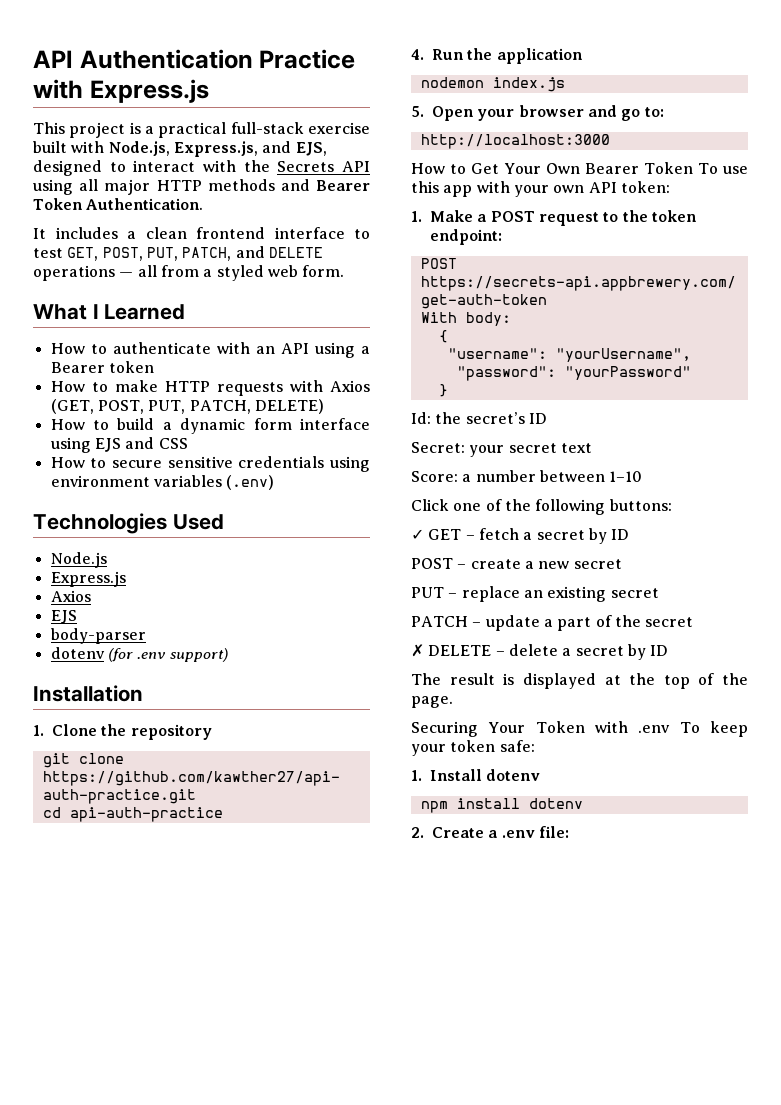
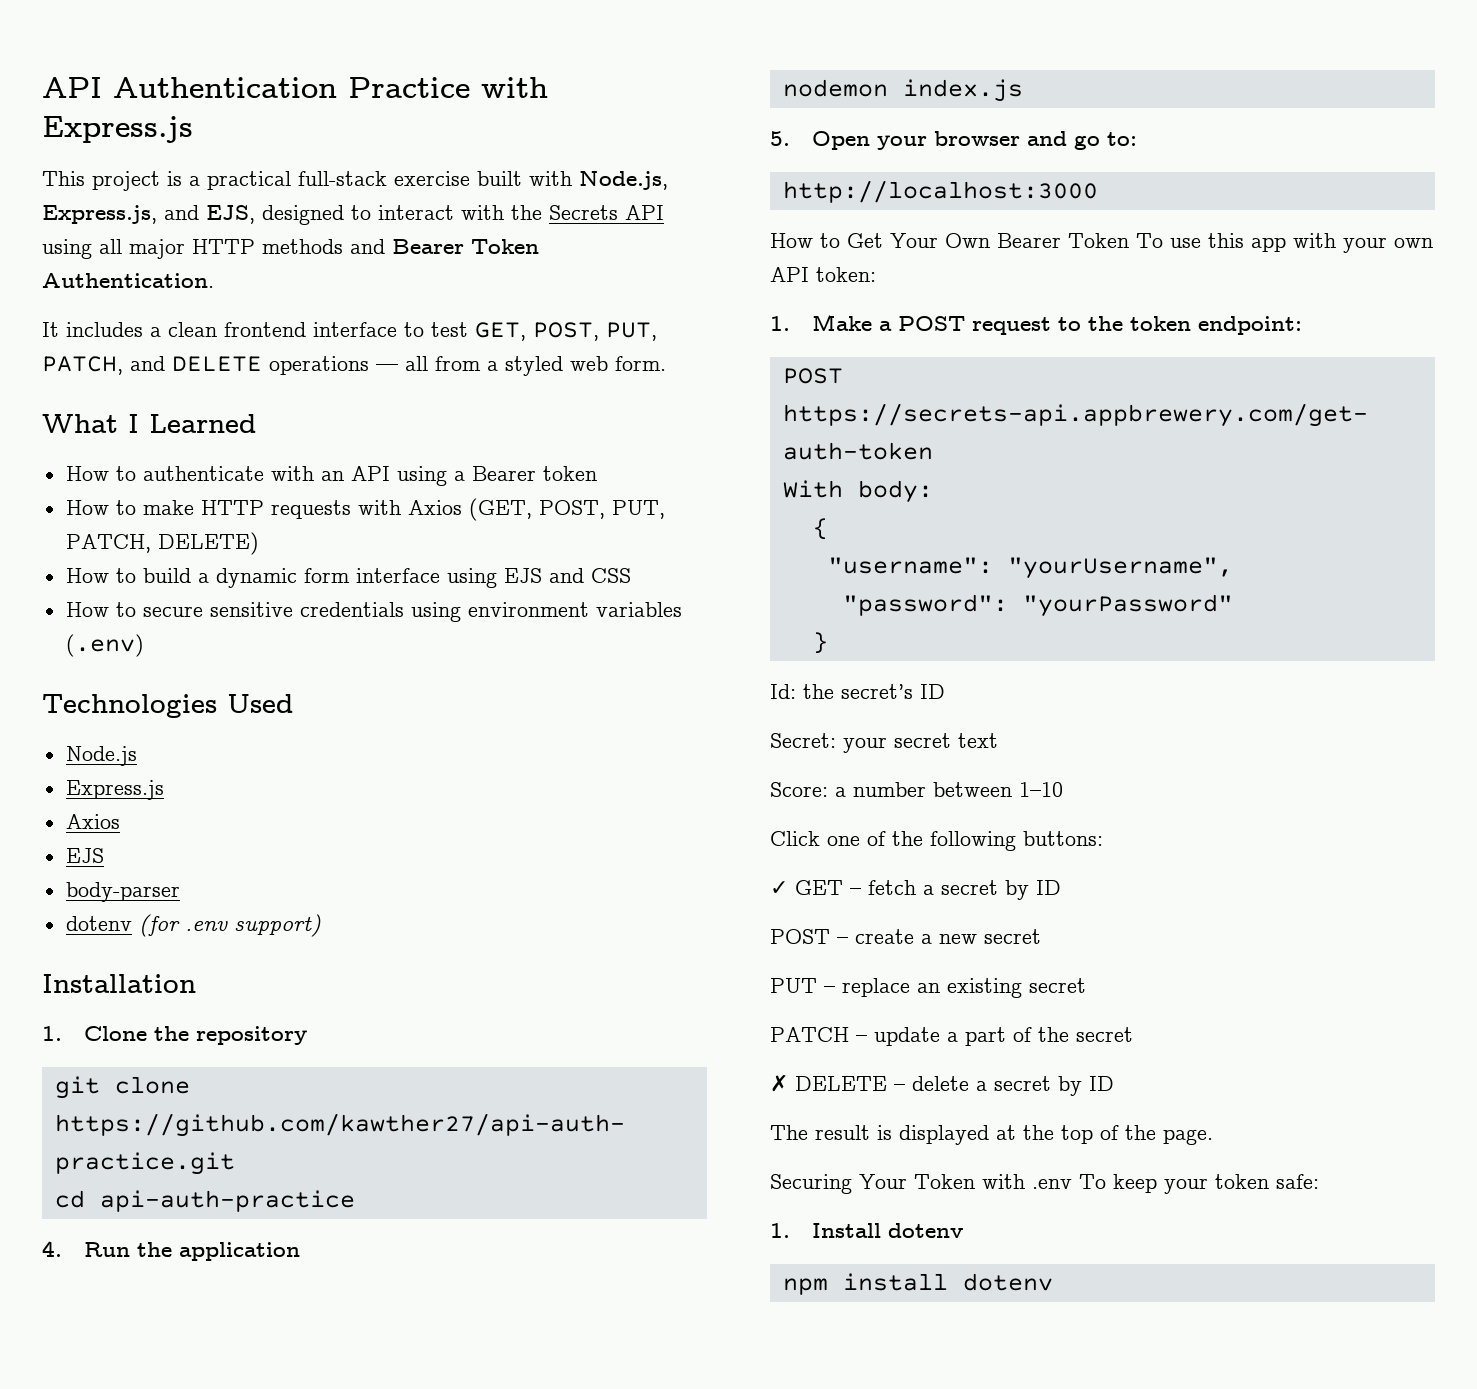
[411,826,569,838] // 2. Create a .env file: -> (1053, 1282) none

